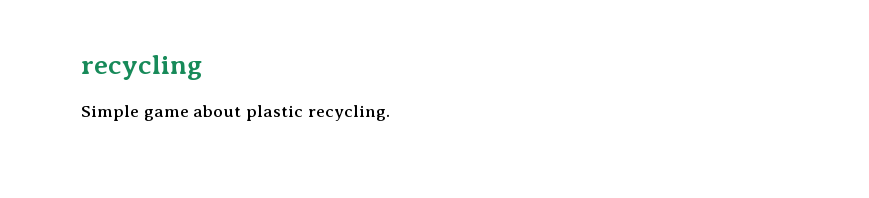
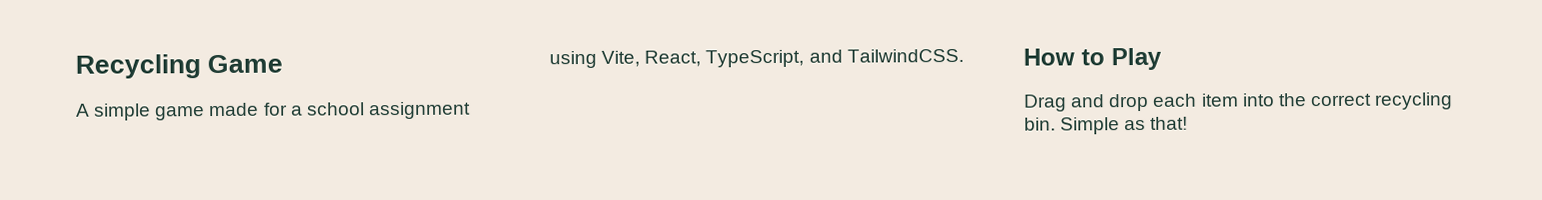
[81,55,202,80] [81,105,390,121] recycling // Simple game about plastic recycling. -> [75,54,284,79] [76,101,471,121] [549,48,964,69] [1023,47,1162,71] [1023,92,1454,112] [1024,116,1189,135] Recycling Game // A simple game made for a school assignment using Vite, React, TypeScript, and TailwindCSS. // How to Play // Drag and drop each item into the correct recycling bin. Simple as that!

